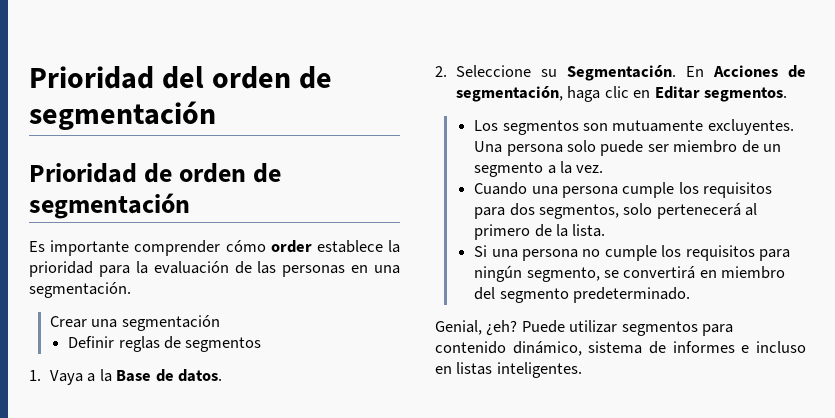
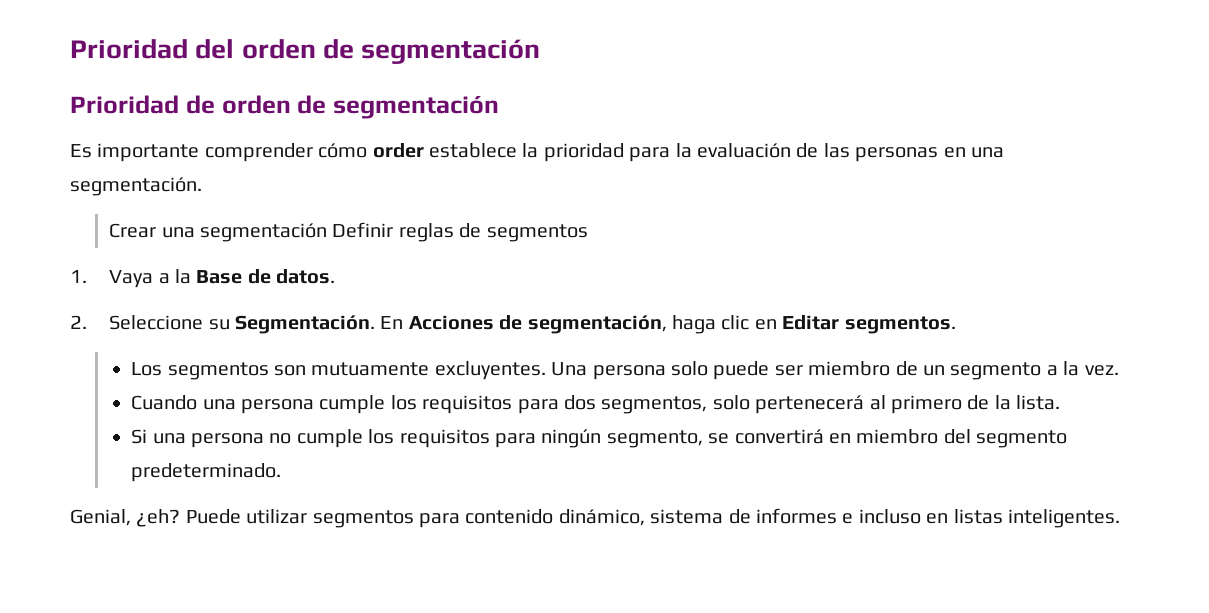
(220, 323) // -> (327, 232) none

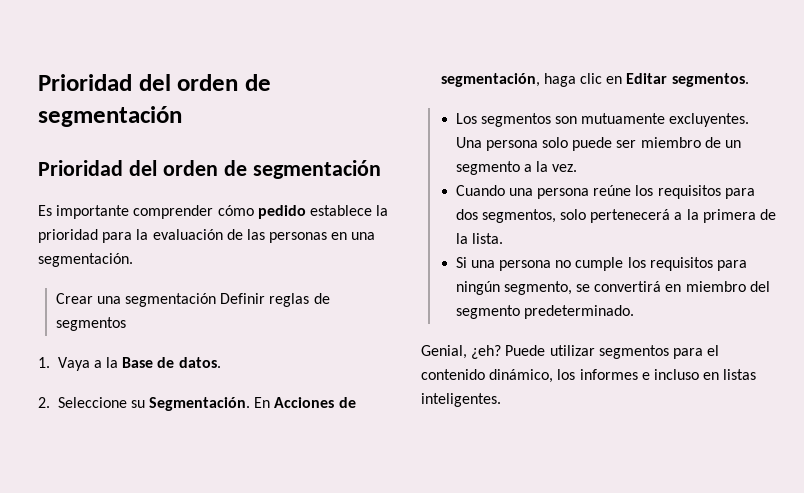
[185,95,215,114] de -> [128,160,157,176] del
[372,143,424,158] order -> [257,205,306,219] pedido
[319,395,386,414] cumple -> [593,185,632,196] reúne
[869,395,962,414] al primero -> [674,209,756,223] a la primera
(460, 520) none -> [707,345,720,356] el
[650,509,751,524] sistema de -> [557,369,576,380] los

